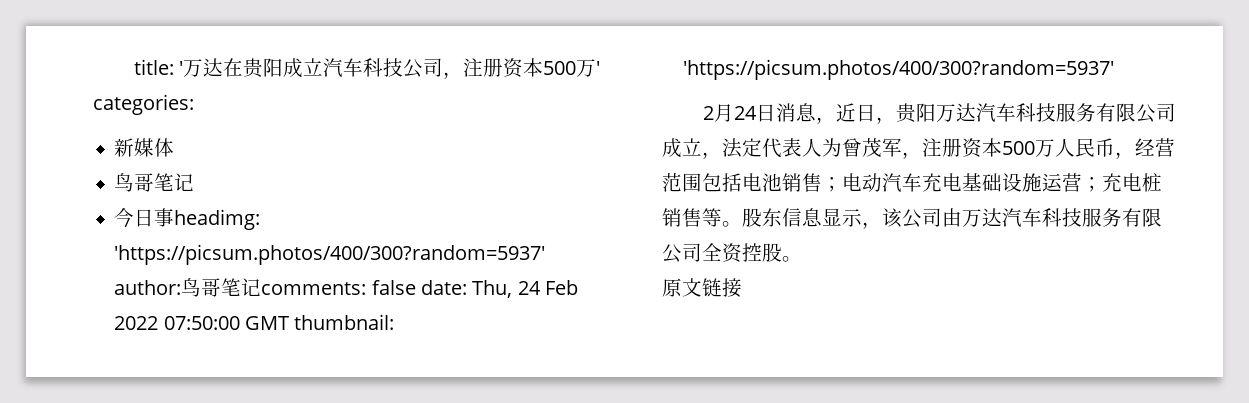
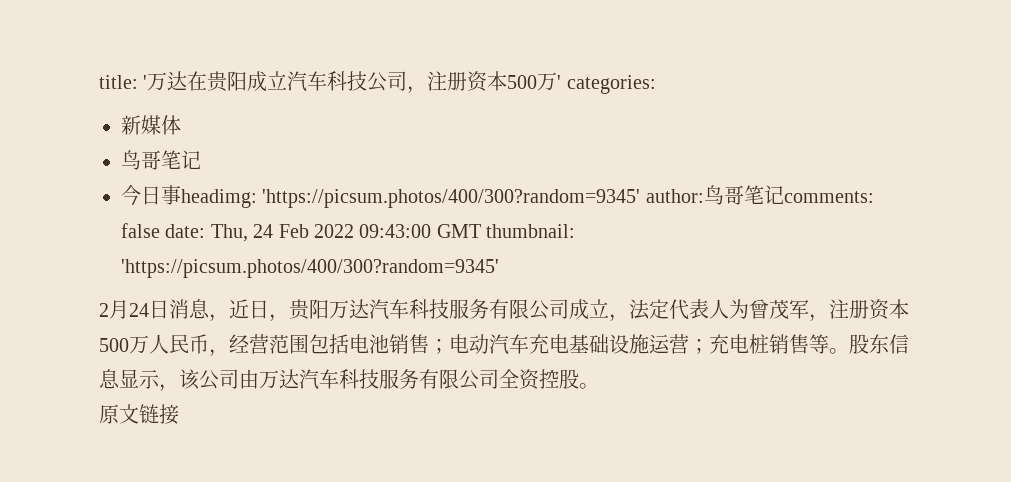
[114,244,546,265] 'https://picsum.photos/400/300?random=5937' -> [262,189,641,208] 'https://picsum.photos/400/300?random=9345'
[163,316,240,330] 07:50:00 -> [359,224,432,238] 09:43:00
[683,59,1115,80] 'https://picsum.photos/400/300?random=5937' -> [121,259,499,278] 'https://picsum.photos/400/300?random=9345'

